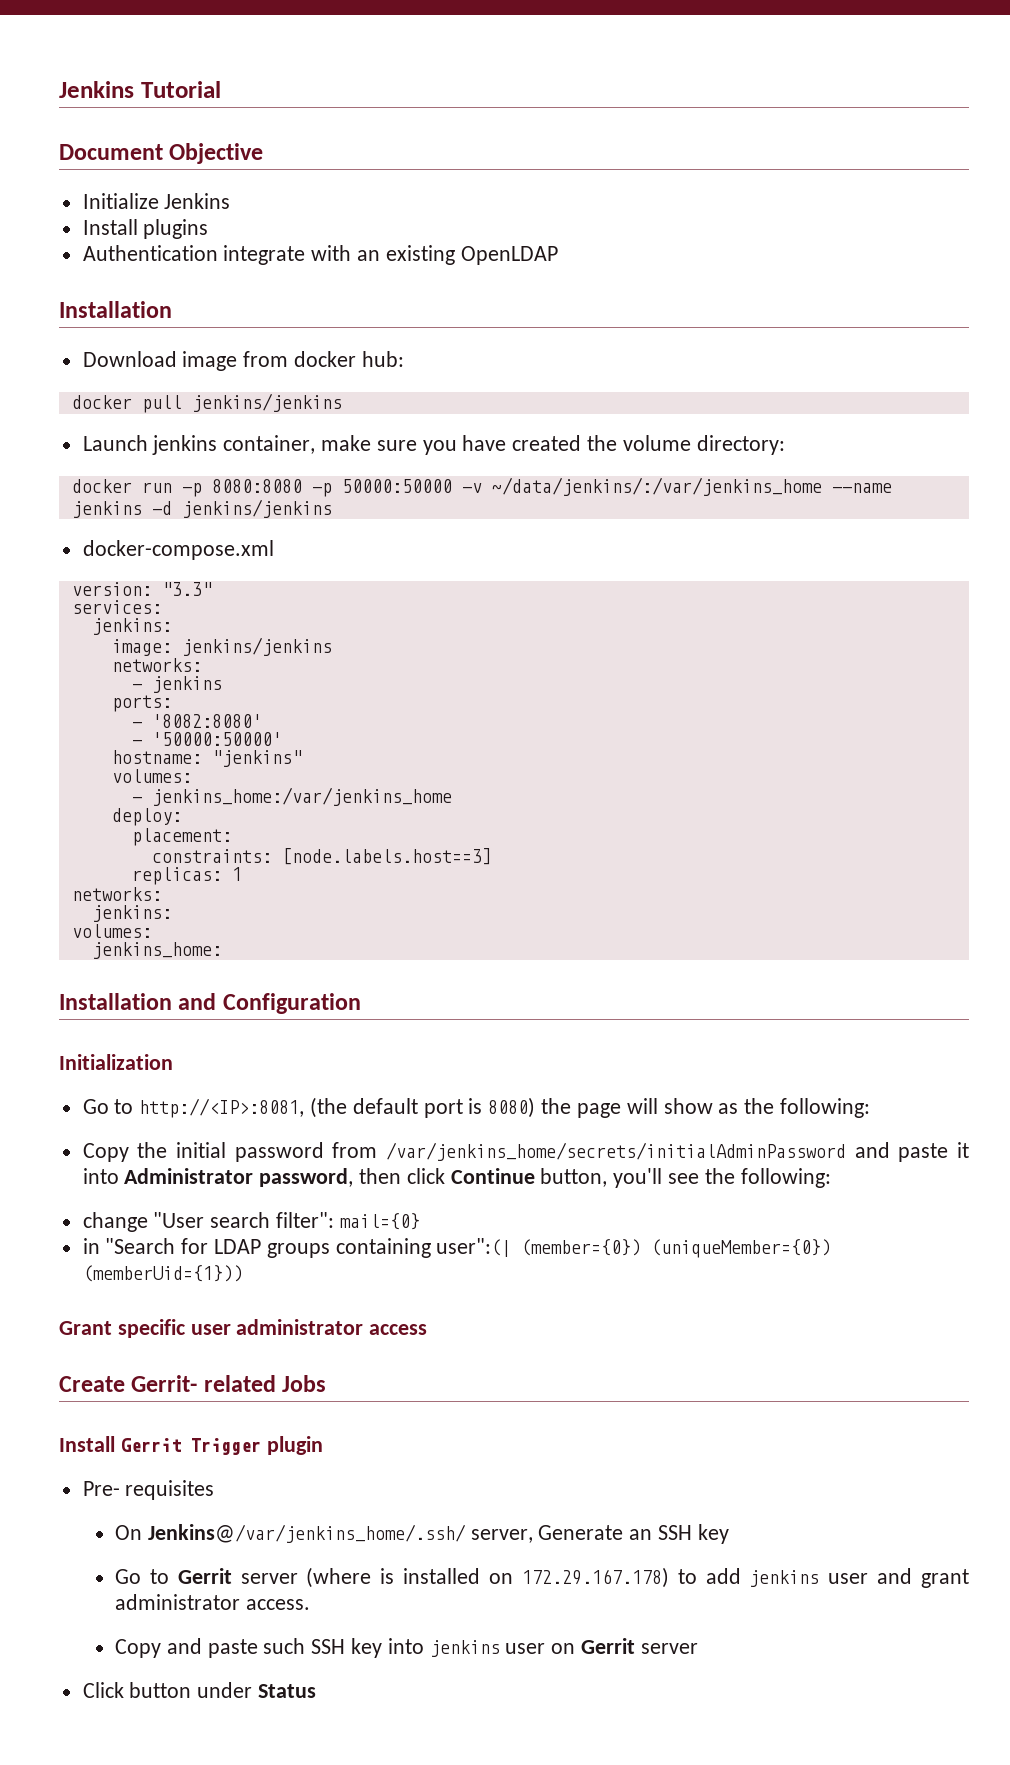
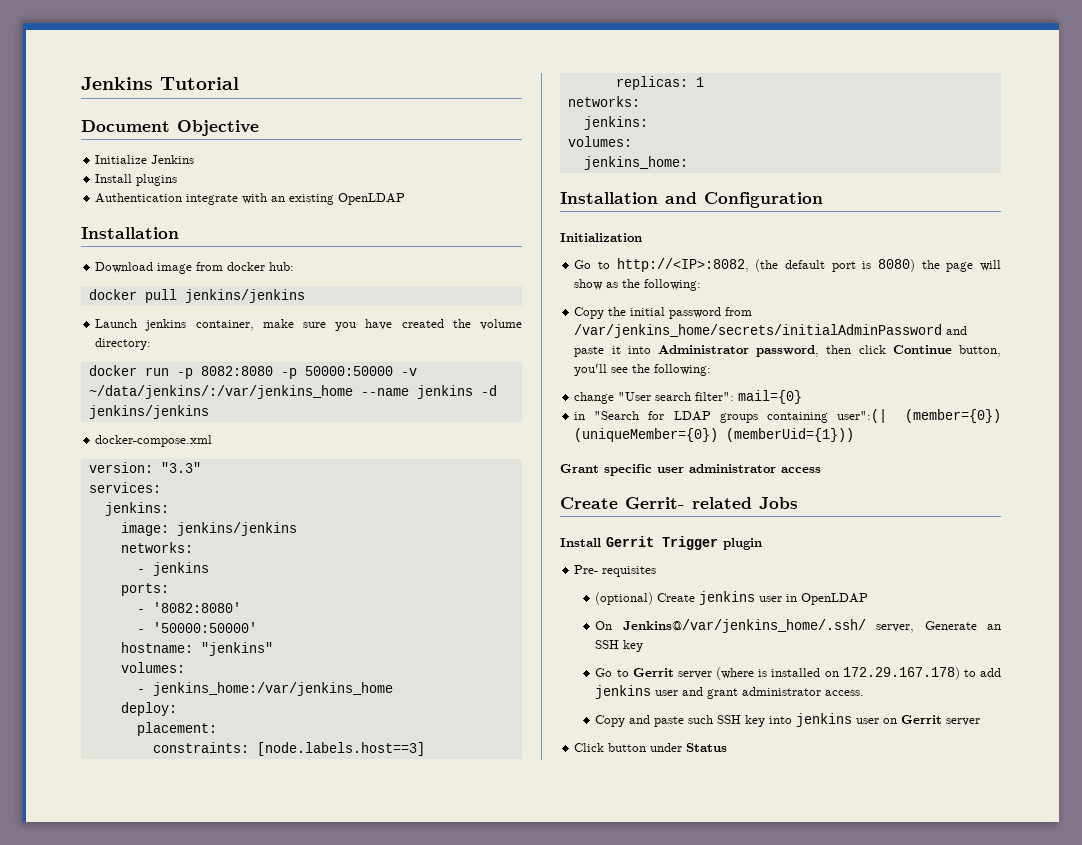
[211,479,302,493] 8080:8080 -> [200,366,273,376] 8082:8080
[139,1098,305,1118] http://<IP>:8081, -> [616,258,749,272] http://<IP>:8082,
(215, 1490) none -> [595,591,869,605] // (optional) Create jenkins user in OpenLDAP

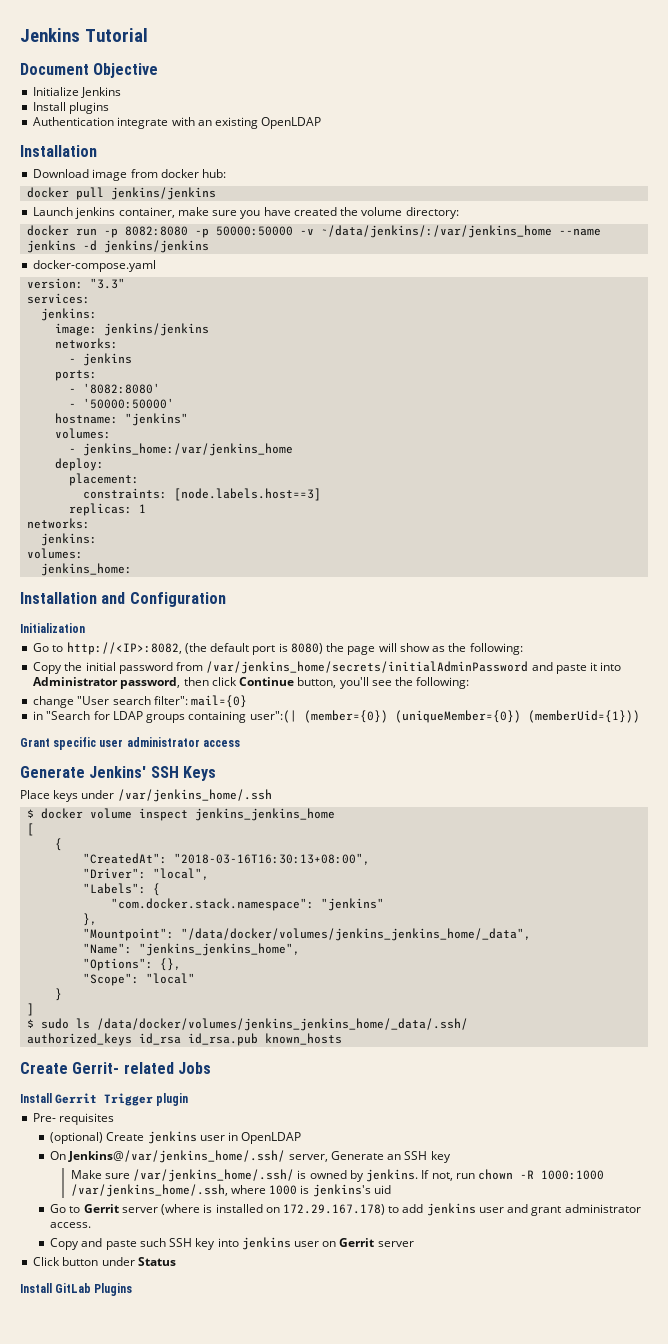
[95,435,213,447] docker-compose.xml -> [33,260,157,272] docker-compose.yaml
(821, 470) none -> [20,766,216,781] [20,789,272,802] [27,808,336,821] [27,823,35,836] [55,838,63,851] [83,853,371,865] [83,868,210,880] [83,883,161,896] [111,898,385,911] [83,913,98,926] [83,928,532,941] [83,943,301,956] [83,958,182,971] [83,973,196,986] [55,988,63,1001] [27,1003,35,1016] [27,1018,469,1031] [27,1033,343,1046] // Generate Jenkins' SSH Keys // Place keys under /var/jenkins_home/.ssh // $ docker volume inspect jenkins_jenkins_home // [ // { // "CreatedAt": "2018-03-16T16:30:13+08:00", // "Driver": "local", // "Labels": { // "com.docker.stack.namespace": "jenkins" // }, // "Mountpoint": "/data/docker/volumes/jenkins_jenkins_home/_data", // "Name": "jenkins_jenkins_home", // "Options": {}, // "Scope": "local" // } // ] // $ sudo ls /data/docker/volumes/jenkins_jenkins_home/_data/.ssh/ // authorized_keys id_rsa id_rsa.pub known_hosts
(644, 646) none -> [70,1169,605,1182] [70,1184,391,1197] // Make sure /var/jenkins_home/.ssh/ is owned by jenkins. If not, run chown -R 1000:1000 /var/jenkins_home/.ssh, where 1000 is jenkins's uid
(728, 747) none -> [20,1283,133,1296] // Install GitLab Plugins

